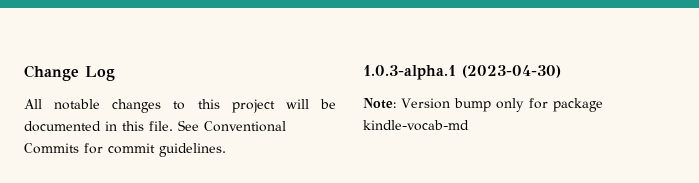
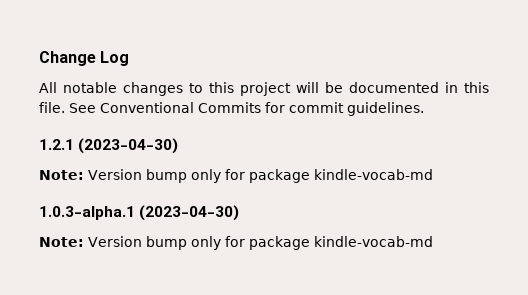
(226, 150) none -> [39,138,179,154] [39,169,433,183] // 1.2.1 (2023-04-30) // Note: Version bump only for package kindle-vocab-md

